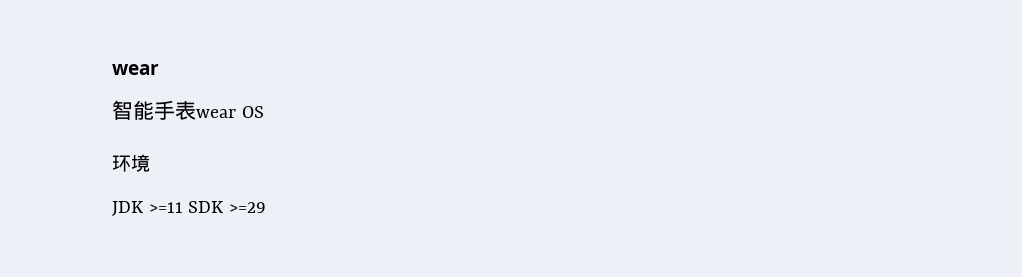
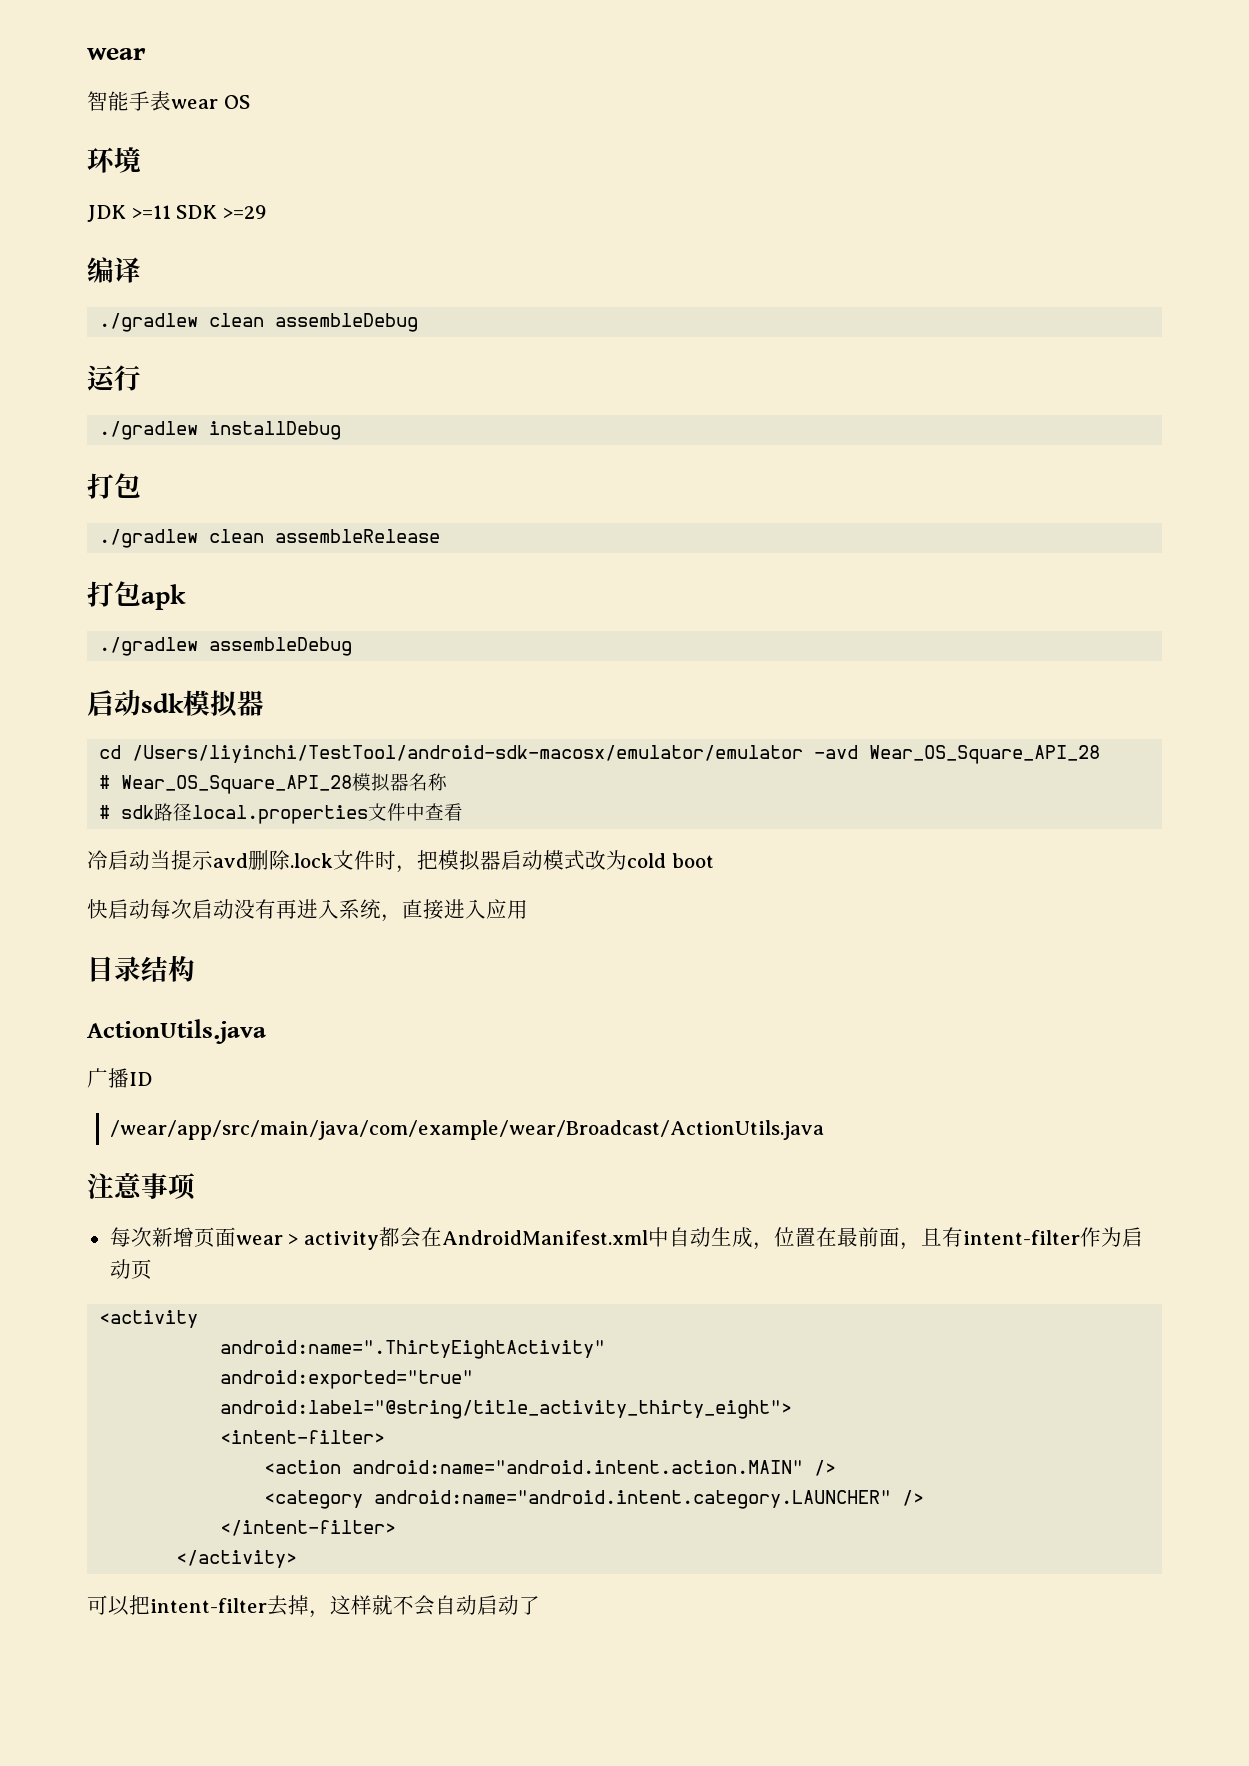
(267, 207) none -> [87,257,141,283] [99,313,419,332] [87,365,141,391] [99,421,342,440] [87,473,141,499] [99,529,441,548] [87,581,186,610] [99,637,353,656] [87,689,264,717] [99,745,1101,764] [99,773,448,794] [99,803,464,824] [87,850,714,873] [87,899,528,922] [87,955,195,982] [87,1019,266,1044] [87,1068,152,1088] [110,1120,825,1140] [87,1173,196,1200] [109,1227,1143,1250] [109,1259,152,1279] [99,1310,199,1328] [220,1340,606,1359] [220,1370,474,1389] [220,1400,793,1419] [220,1430,386,1444] [264,1460,837,1476] [264,1490,925,1509] [220,1520,397,1536] [176,1550,298,1568] [87,1595,540,1618] // 编译 // ./gradlew clean assembleDebug // 运行 // ./gradlew installDebug // 打包 // ./gradlew clean assembleRelease // 打包apk // ./gradlew assembleDebug // 启动sdk模拟器 // cd /Users/liyinchi/TestTool/android-sdk-macosx/emulator/emulator -avd Wear_OS_Square_API_28 // # Wear_OS_Square_API_28模拟器名称 // # sdk路径local.properties文件中查看 // 冷启动当提示avd删除.lock文件时，把模拟器启动模式改为cold boot // 快启动每次启动没有再进入系统，直接进入应用 // 目录结构 // ActionUtils.java // 广播ID // /wear/app/src/main/java/com/example/wear/Broadcast/ActionUtils.java // 注意事项 // 每次新增页面wear > activity都会在AndroidManifest.xml中自动生成，位置在最前面，且有intent-filter作为启动页 // <activity // android:name=".ThirtyEightActivity" // android:exported="true" // android:label="@string/title_activity_thirty_eight"> // <intent-filter> // <action android:name="android.intent.action.MAIN" /> // <category android:name="android.intent.category.LAUNCHER" /> // </intent-filter> // </activity> // 可以把intent-filter去掉，这样就不会自动启动了

